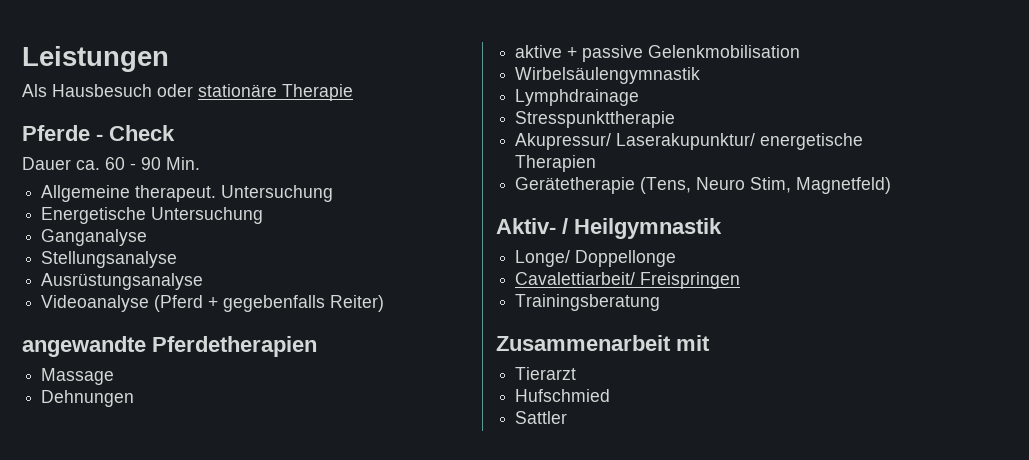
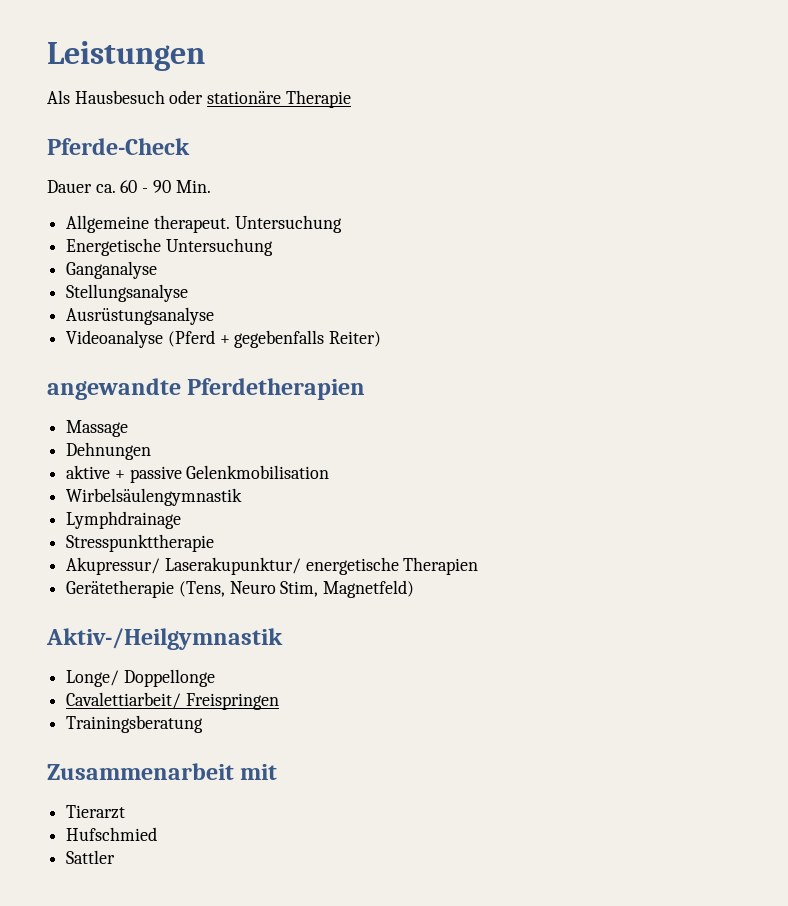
[22,125,175,141] Pferde - Check -> [47,138,190,155] Pferde-Check
[496,218,722,239] Aktiv- / Heilgymnastik -> [46,628,283,650] Aktiv-/Heilgymnastik

